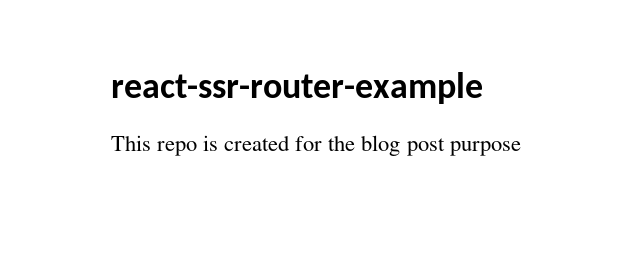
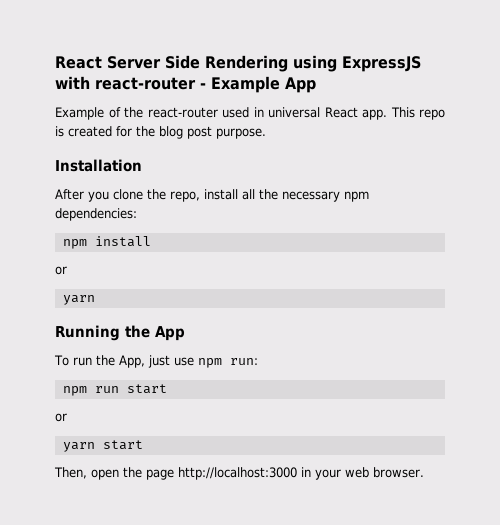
[111,72,483,104] react-ssr-router-example // -> [55,55,421,72] [55,76,316,93] [55,107,387,120] React Server Side Rendering using ExpressJS with react-router - Example App // Example of the react-router used in universal React app.
[449,141,521,156] purpose -> [216,128,266,139] [55,159,142,172] [55,189,369,202] [55,208,137,221] [62,236,151,249] [55,266,67,275] [62,295,95,305] [55,325,185,341] [54,355,258,368] [62,384,167,396] [55,413,67,422] [62,440,143,452] [54,467,424,480] purpose. // Installation // After you clone the repo, install all the necessary npm dependencies: // npm install // or // yarn // Running the App // To run the App, just use npm run: // npm run start // or // yarn start // Then, open the page http://localhost:3000 in your web browser.

